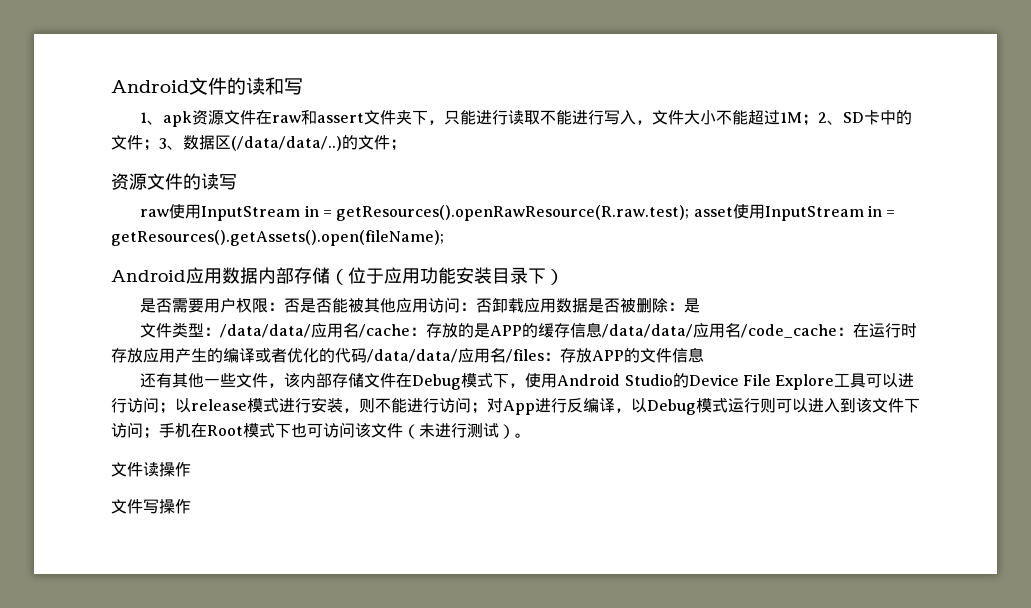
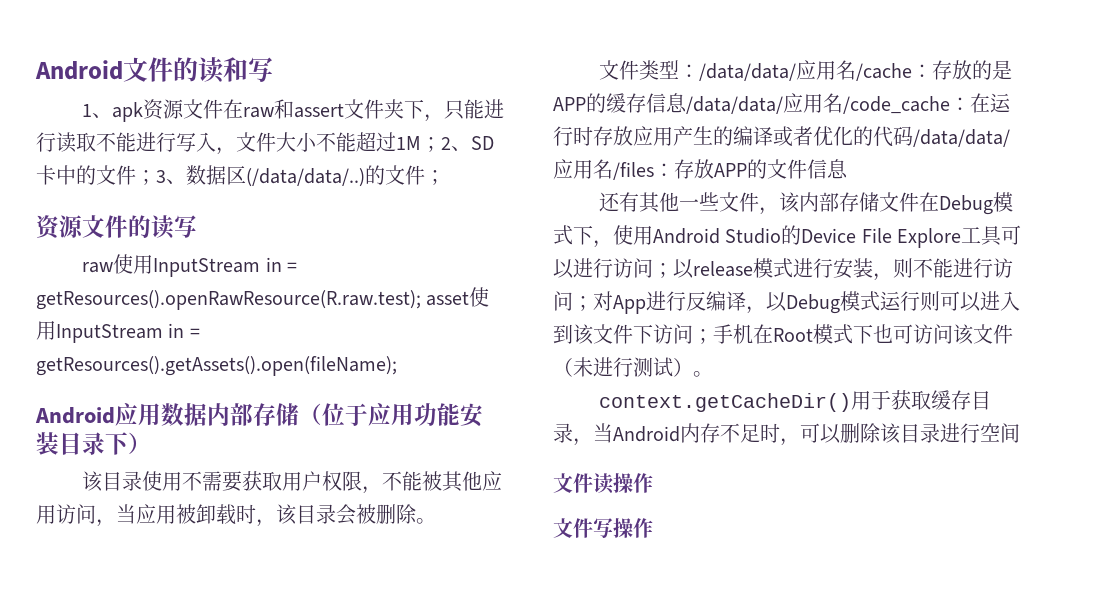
[140,297,701,313] 是否需要用户权限：否是否能被其他应用访问：否卸载应用数据是否被删除：是 -> [82,471,503,494] [36,504,436,527] 该目录使用不需要获取用户权限，不能被其他应用访问，当应用被卸载时，该目录会被删除。
(531, 435) none -> [599,390,992,412] [553,423,1020,446] // context.getCacheDir()用于获取缓存目录，当Android内存不足时，可以删除该目录进行空间

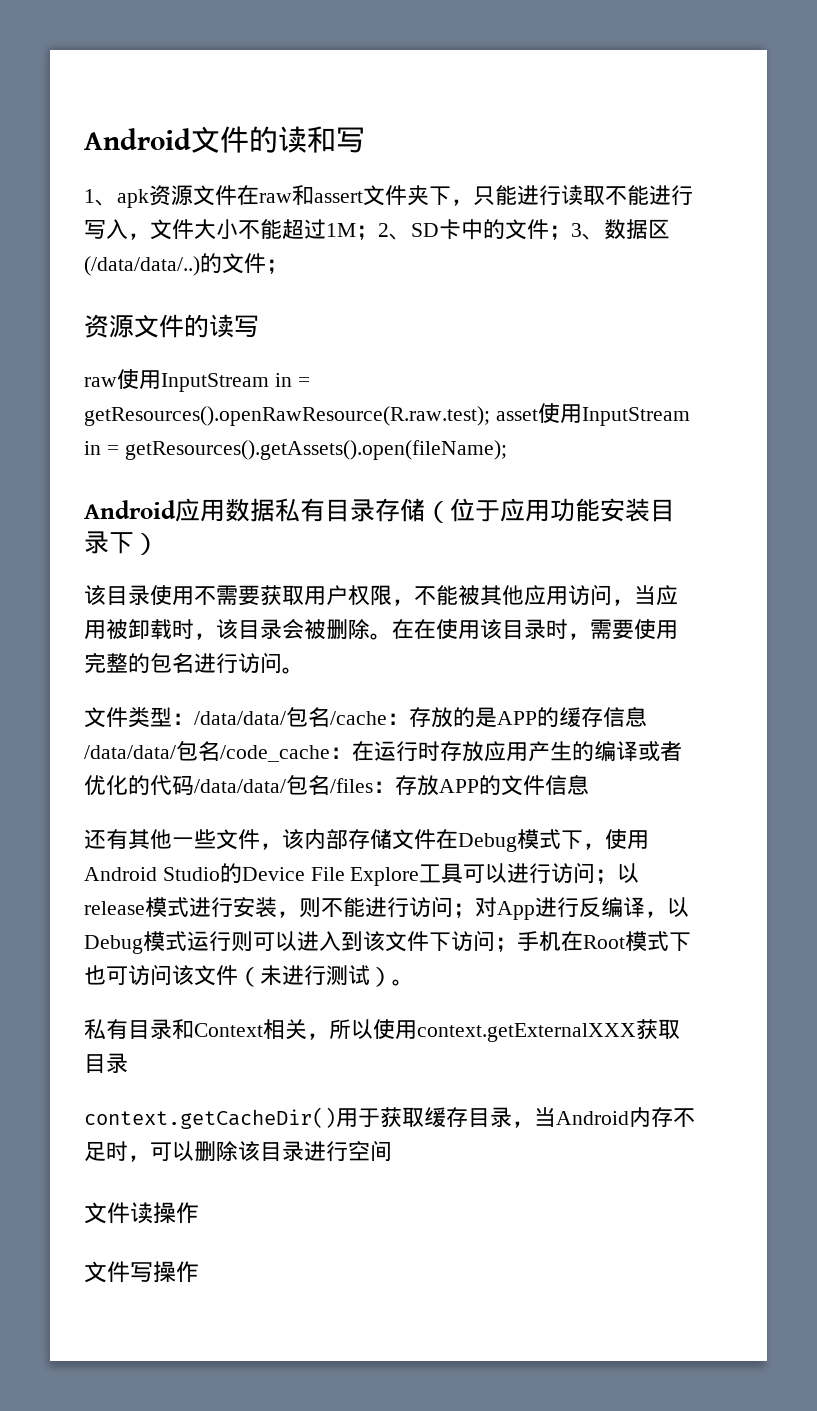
[207,403,253,426] 内部 -> [275,498,375,522] 私有目录
(436, 521) none -> [392,619,678,640] [84,652,304,674] 在在使用该目录时，需要使用完整的包名进行访问。
[796,60,837,80] 应用 -> [286,707,308,727] 包
[783,93,823,113] 应用 -> [176,741,198,761] 包
[553,159,593,179] 应用 -> [286,775,308,795] 包
(713, 374) none -> [84,1019,680,1042] [84,1053,128,1074] // 私有目录和Context相关，所以使用context.getExternalXXX获取目录

